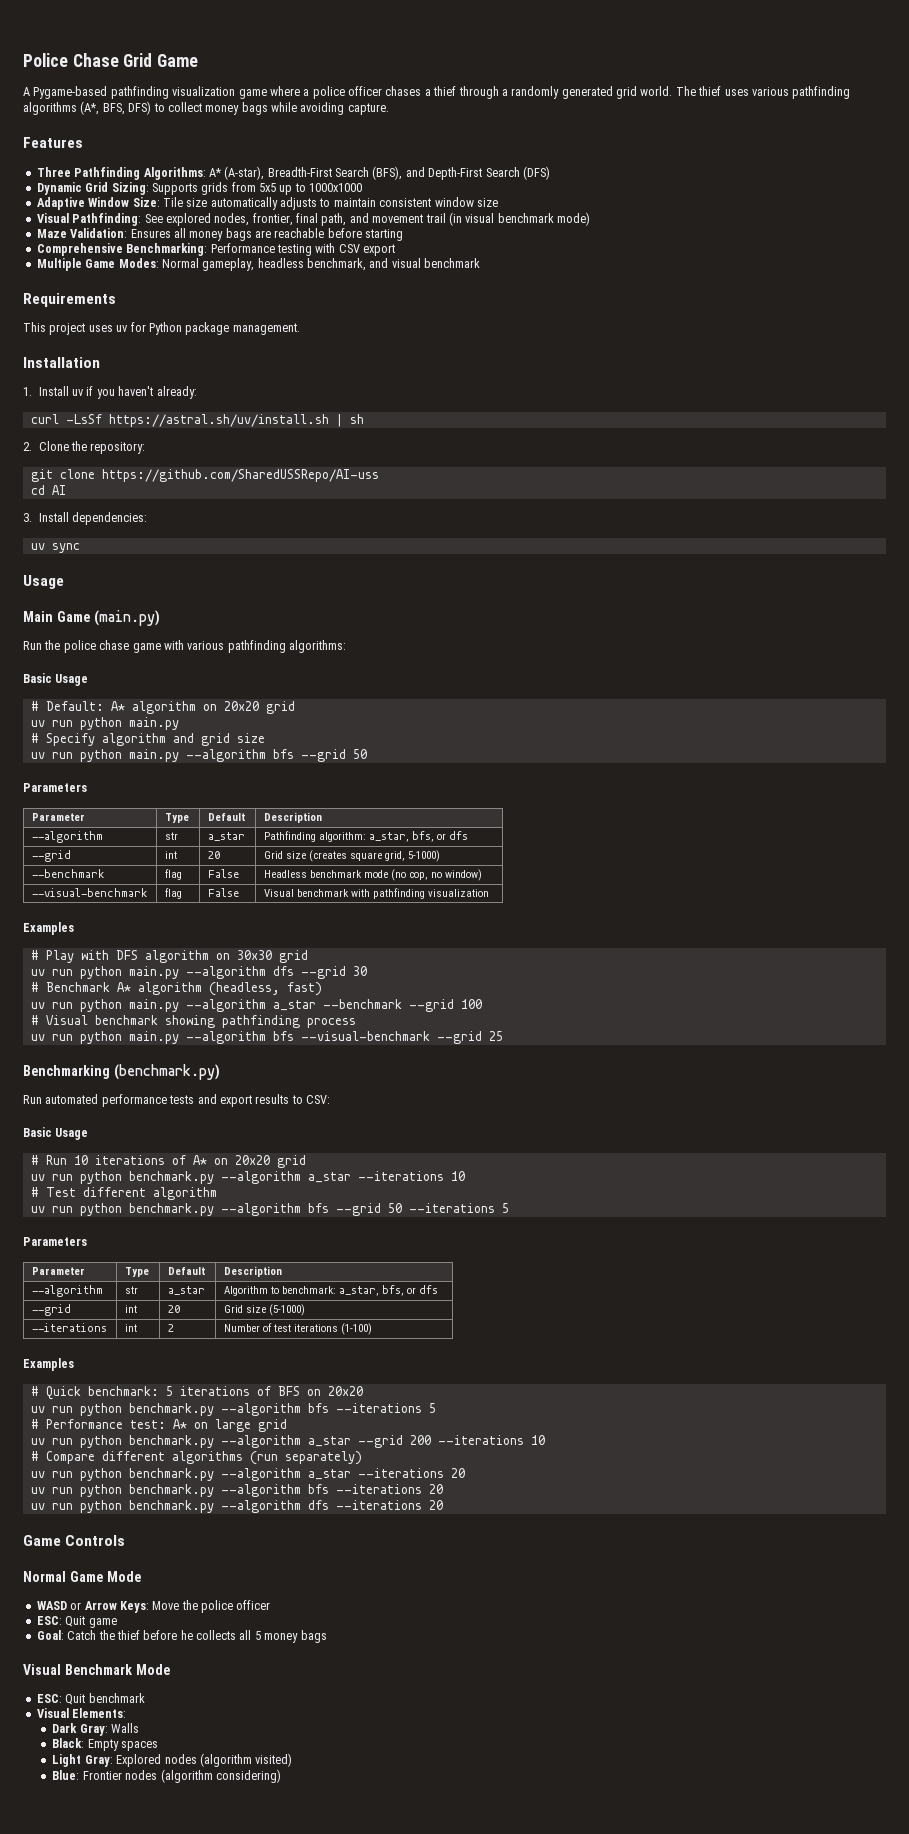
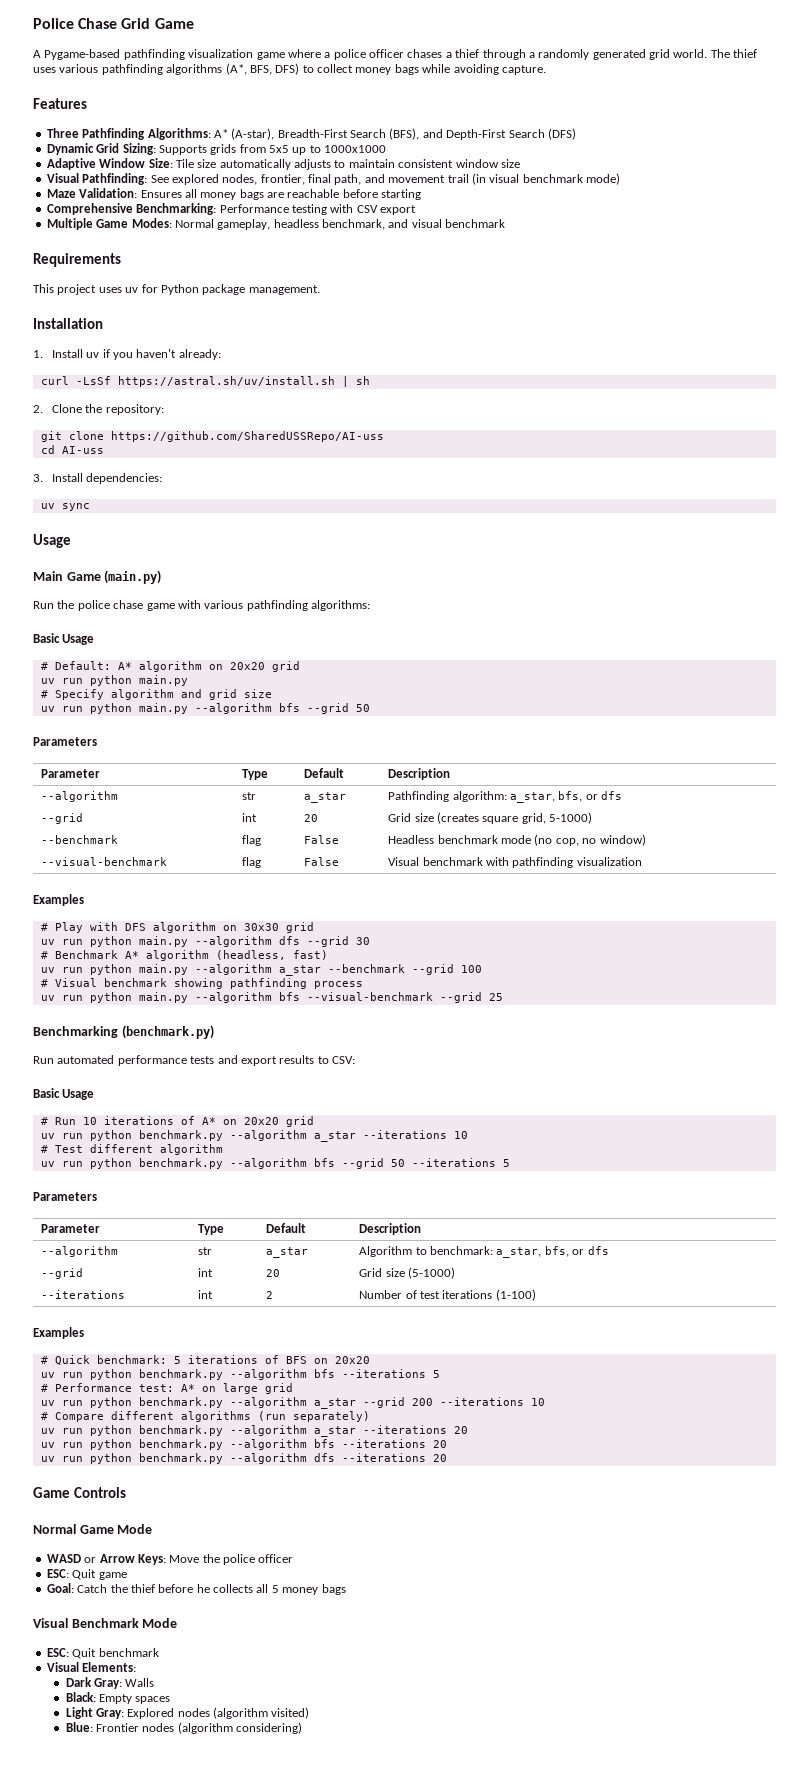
[51,485,66,495] AI -> [61,446,104,454] AI-uss

